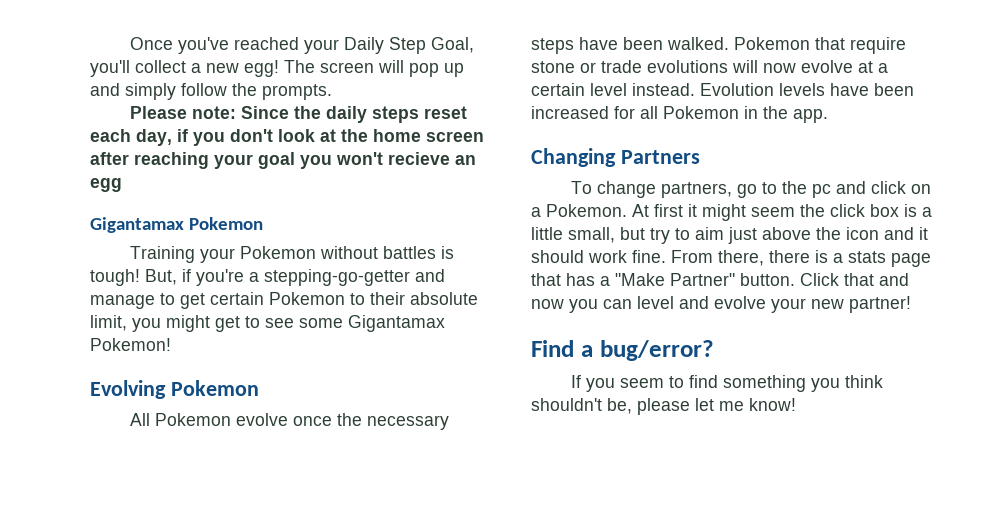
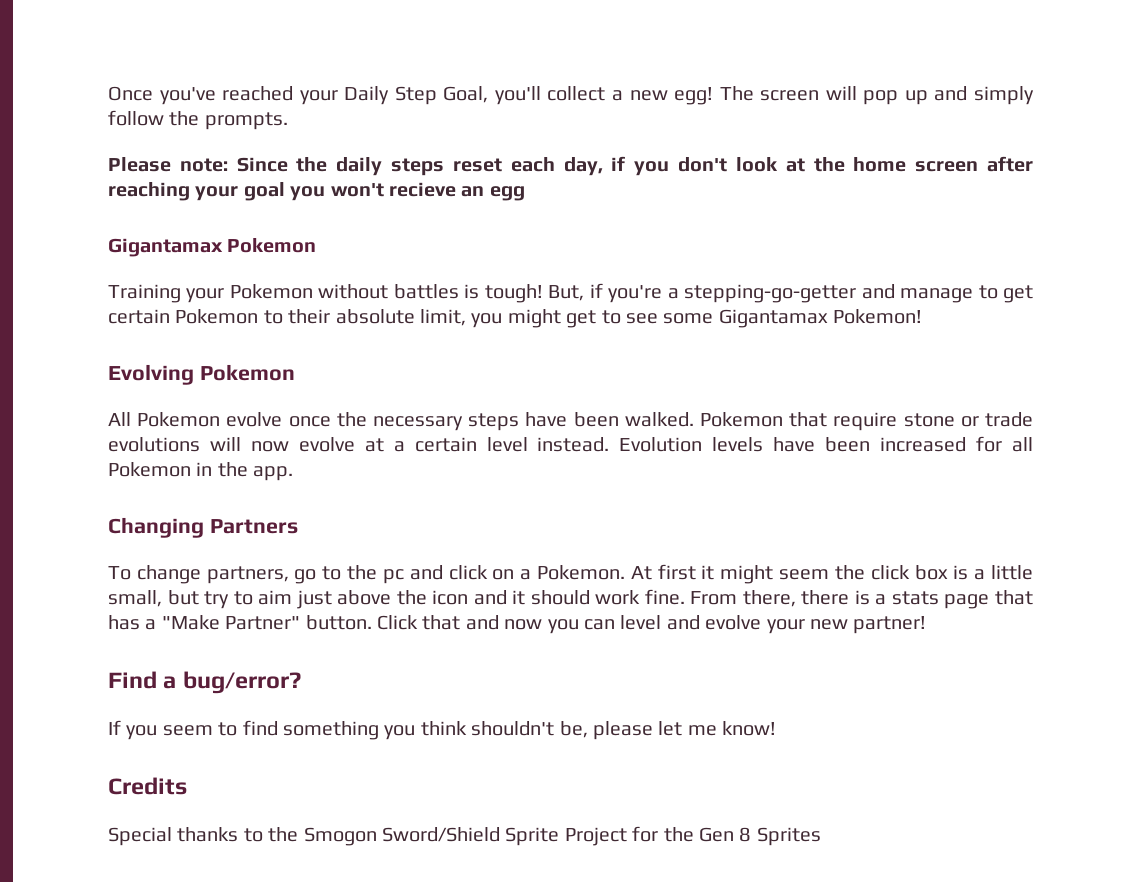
(796, 404) none -> [108,777,187,795] [108,826,821,846] // Credits // Special thanks to the Smogon Sword/Shield Sprite Project for the Gen 8 Sprites

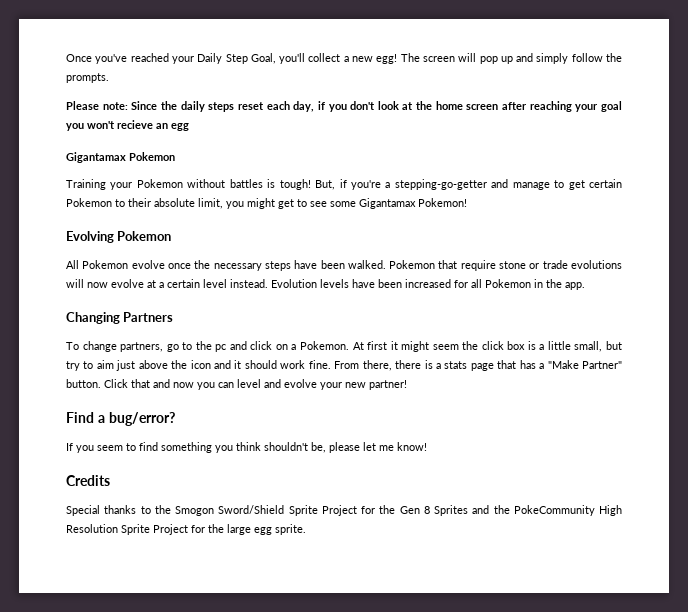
(821, 836) none -> [472,505,622,516] [66,524,306,535] and the PokeCommunity High Resolution Sprite Project for the large egg sprite.

